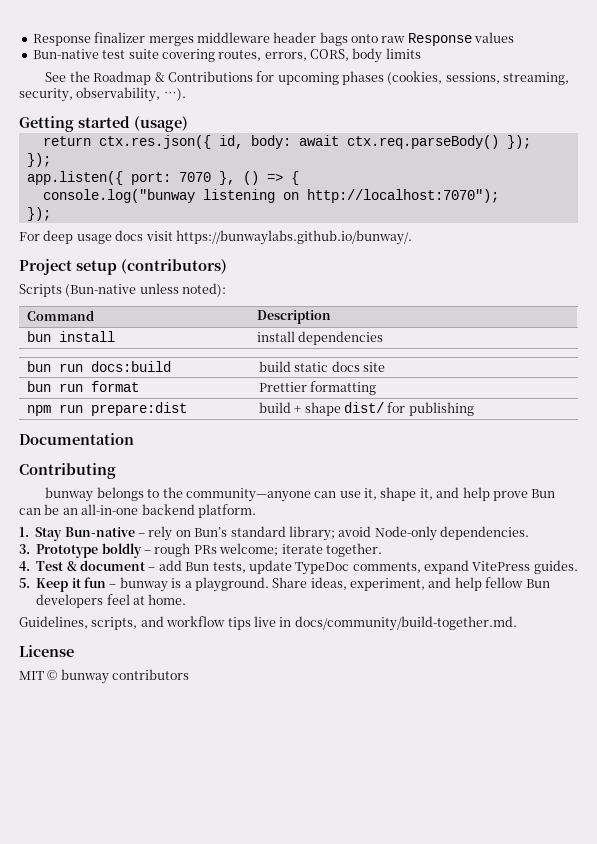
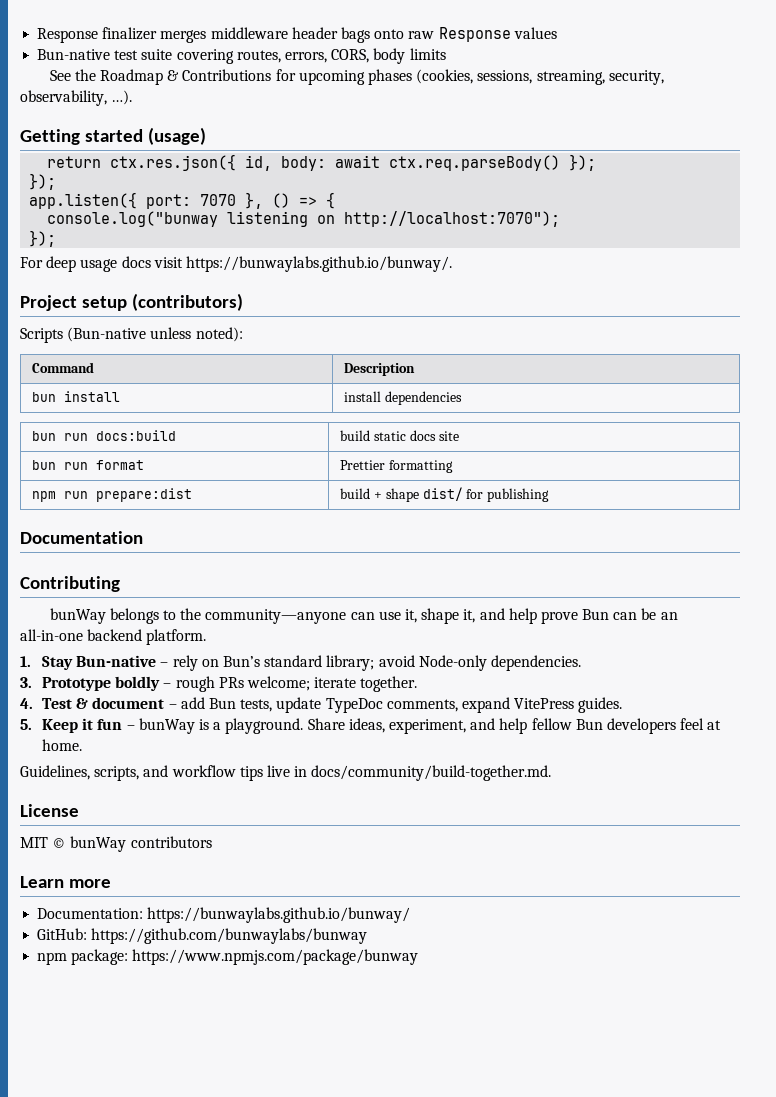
[45,487,94,502] bunway -> [49,608,106,624] bunWay
[119,577,168,592] bunway -> [138,718,195,734] bunWay
[60,669,109,684] bunway -> [70,836,127,852] bunWay
(190, 674) none -> [20,876,112,888] [37,907,411,923] [37,928,368,944] [37,949,419,965] // Learn more // Documentation: https://bunwaylabs.github.io/bunway/ // GitHub: https://github.com/bunwaylabs/bunway // npm package: https://www.npmjs.com/package/bunway

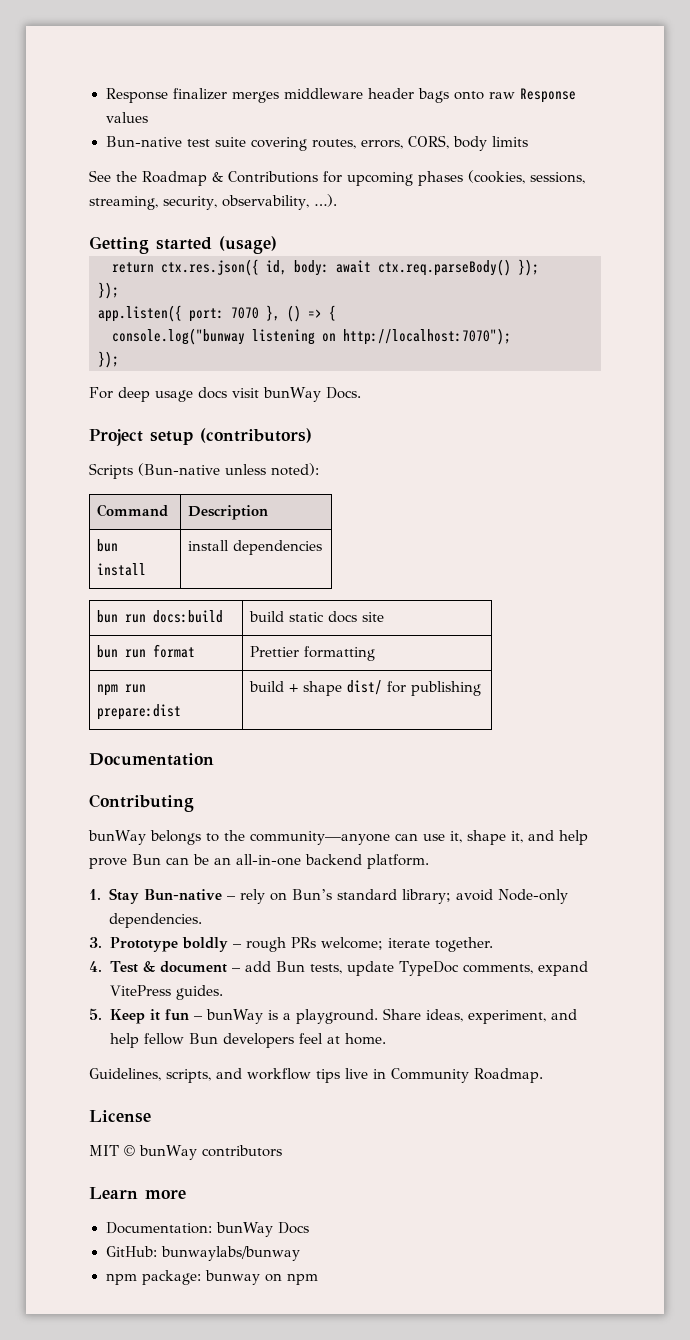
[185,256,452,272] https://bunwaylabs.github.io/bunway/. -> [263,387,361,402] bunWay Docs.
[311,765,552,781] docs/community/build-together.md. -> [391,1068,543,1083] Community Roadmap.
[147,907,411,923] https://bunwaylabs.github.io/bunway/ -> [215,1222,310,1237] bunWay Docs
[91,928,368,944] https://github.com/bunwaylabs/bunway -> [160,1246,300,1261] bunwaylabs/bunway
[132,949,419,965] https://www.npmjs.com/package/bunway -> [204,1270,318,1285] bunway on npm

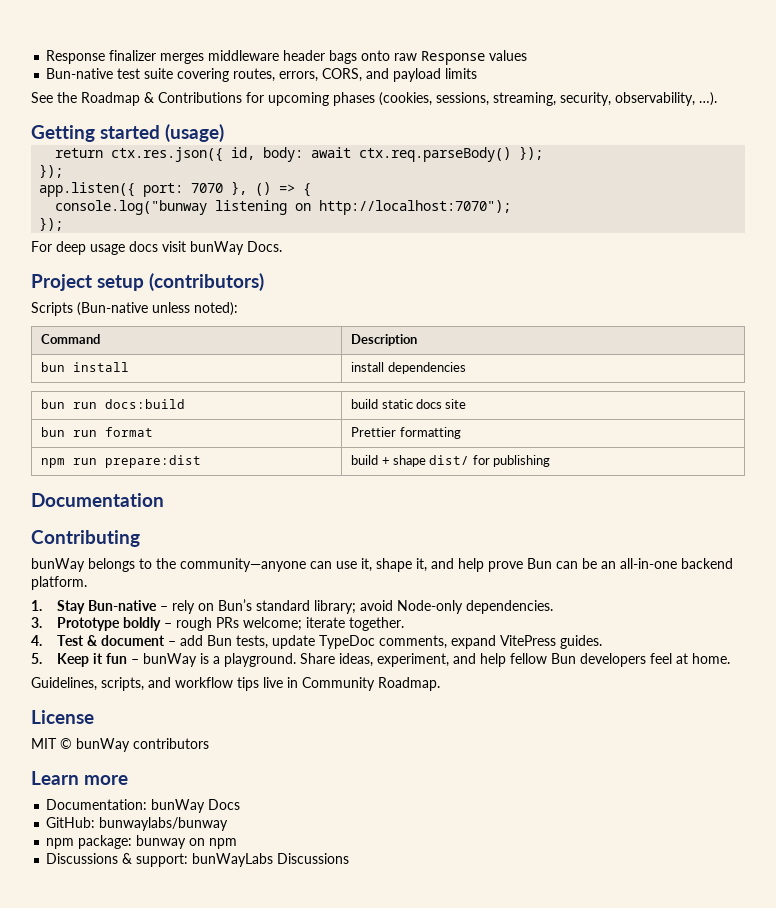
[452,136,487,151] body -> [366,68,442,82] and payload
(318, 1279) none -> [46,853,350,867] // Discussions & support: bunWayLabs Discussions

